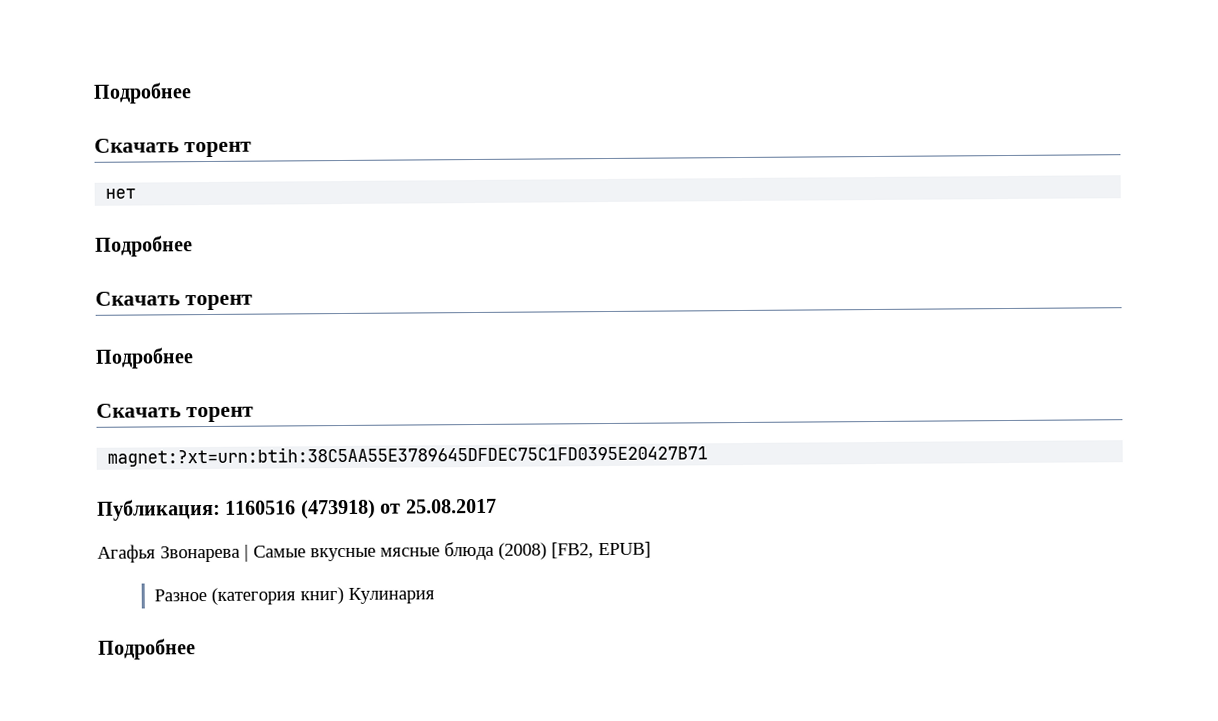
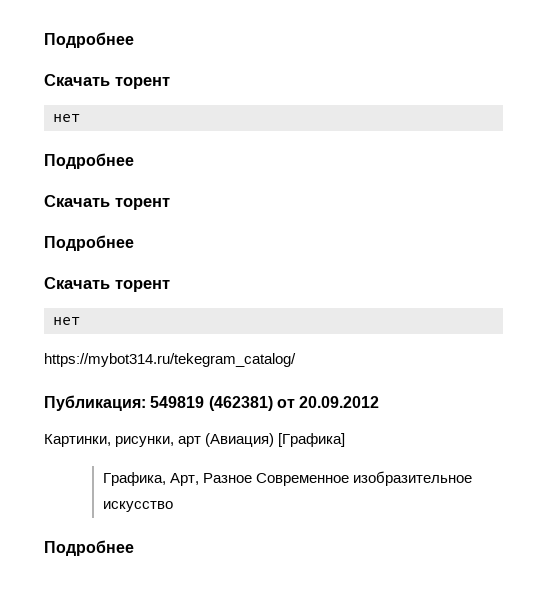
[107,444,709,467] magnet:?xt=urn:btih:38C5AA55E3789645DFDEC75C1FD0395E20427B71 -> [53,317,80,325] [44,353,296,367] нет // https://mybot314.ru/tekegram_catalog/
[225,498,497,520] [97,541,651,563] [153,586,435,605] 1160516 (473918) от 25.08.2017 // Агафья Звонарева | Самые вкусные мясные блюда (2008) [FB2, EPUB] // Разное (категория книг) Кулинария -> [150,396,380,411] [44,433,346,447] [102,471,472,486] [102,501,173,512] 549819 (462381) от 20.09.2012 // Картинки, рисунки, арт (Авиация) [Графика] // Графика, Арт, Разное Современное изобразительное искусство

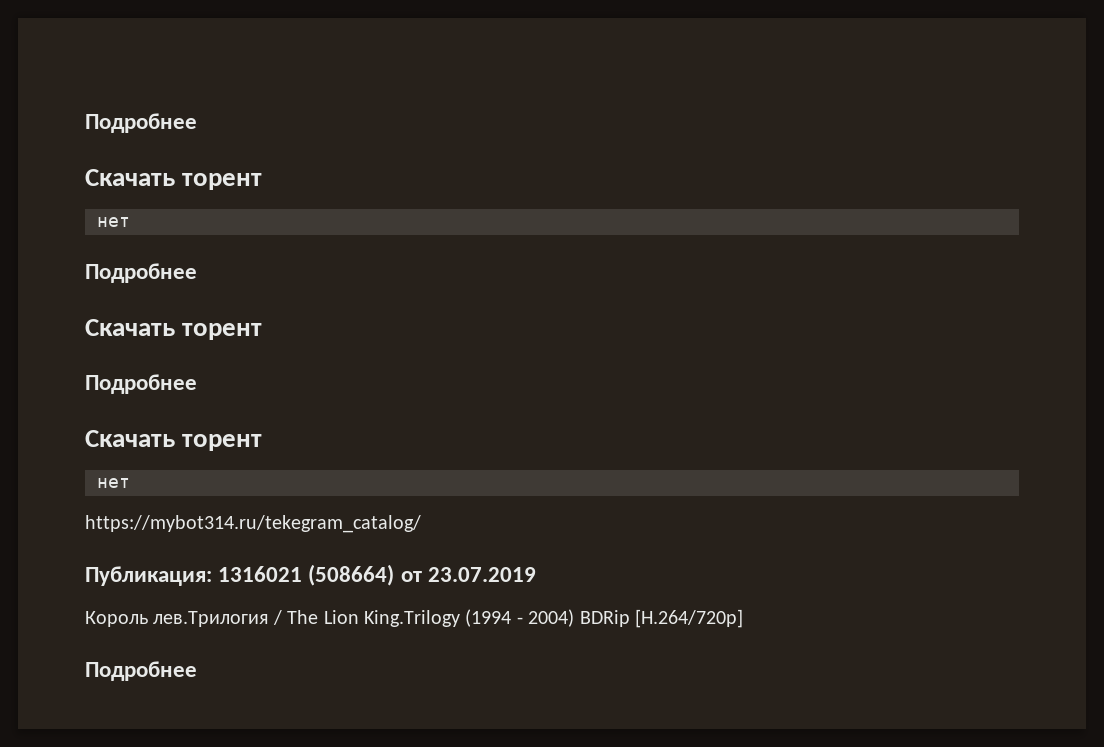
[150,396,380,411] [44,433,346,447] [102,471,472,486] [102,501,173,512] 549819 (462381) от 20.09.2012 // Картинки, рисунки, арт (Авиация) [Графика] // Графика, Арт, Разное Современное изобразительное искусство -> [218,564,536,586] [85,609,743,628] 1316021 (508664) от 23.07.2019 // Король лев.Трилогия / The Lion King.Trilogy (1994 - 2004) BDRip [H.264/720p]

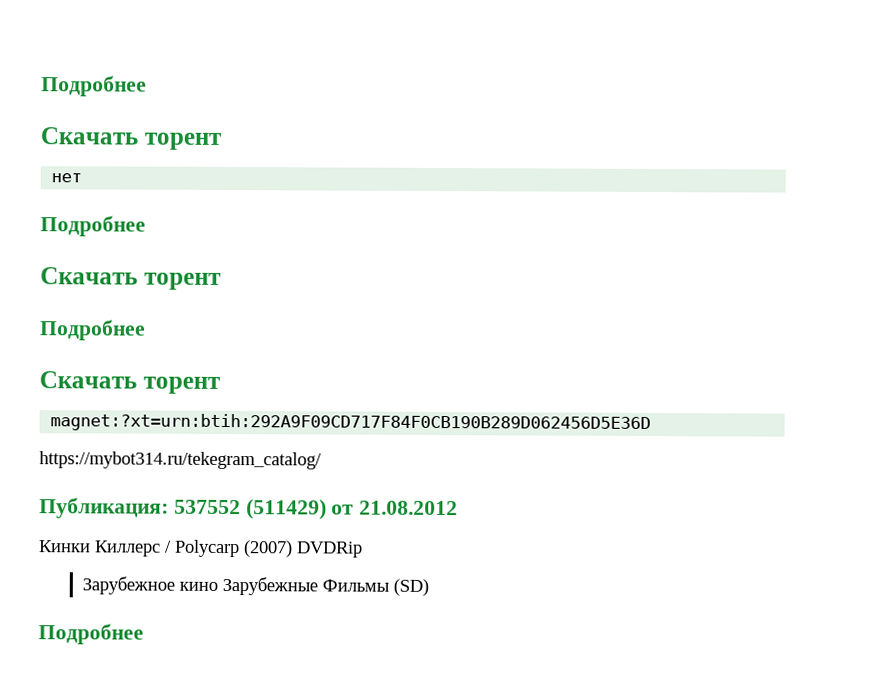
[97,478,130,488] нет -> [50,413,652,434] magnet:?xt=urn:btih:292A9F09CD717F84F0CB190B289D062456D5E36D
[218,564,536,586] [85,609,743,628] 1316021 (508664) от 23.07.2019 // Король лев.Трилогия / The Lion King.Trilogy (1994 - 2004) BDRip [H.264/720p] -> [173,499,459,520] [38,539,363,558] [81,576,429,596] 537552 (511429) от 21.08.2012 // Кинки Киллерс / Polycarp (2007) DVDRip // Зарубежное кино Зарубежные Фильмы (SD)

